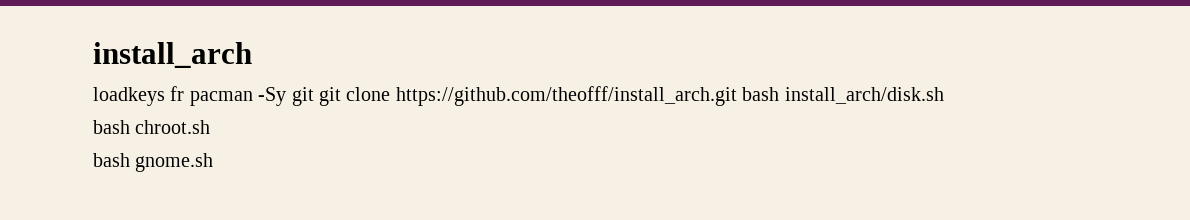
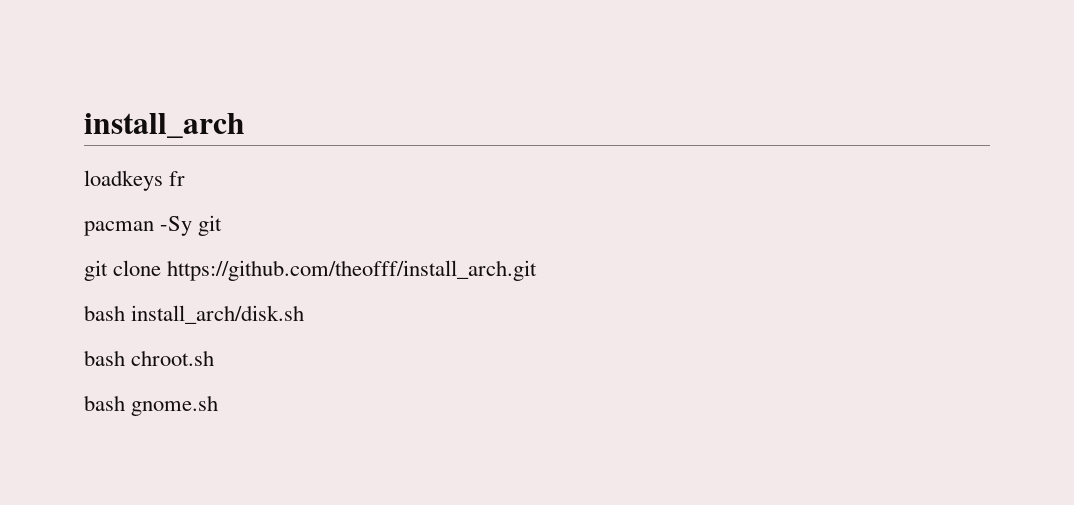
(185, 93) none -> (186, 178) //
(314, 96) none -> (223, 225) //
(737, 96) none -> (538, 270) //

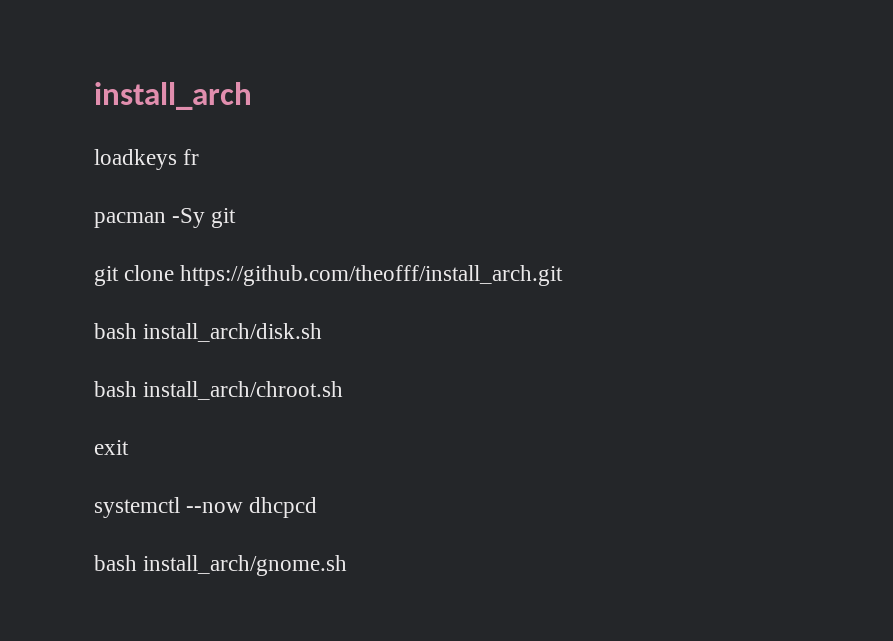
[131,350,215,366] [84,395,219,416] chroot.sh // bash gnome.sh -> [143,381,344,400] [94,440,129,455] [94,497,318,518] [94,555,348,576] install_arch/chroot.sh // exit // systemctl --now dhcpcd // bash install_arch/gnome.sh

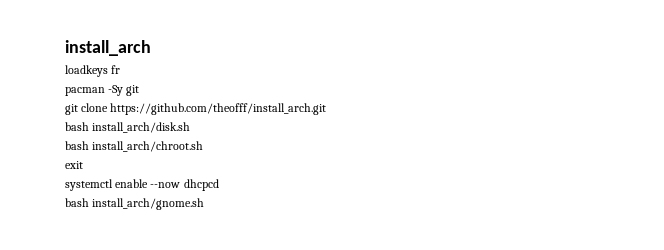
(180, 507) none -> [115,179,149,188] enable

